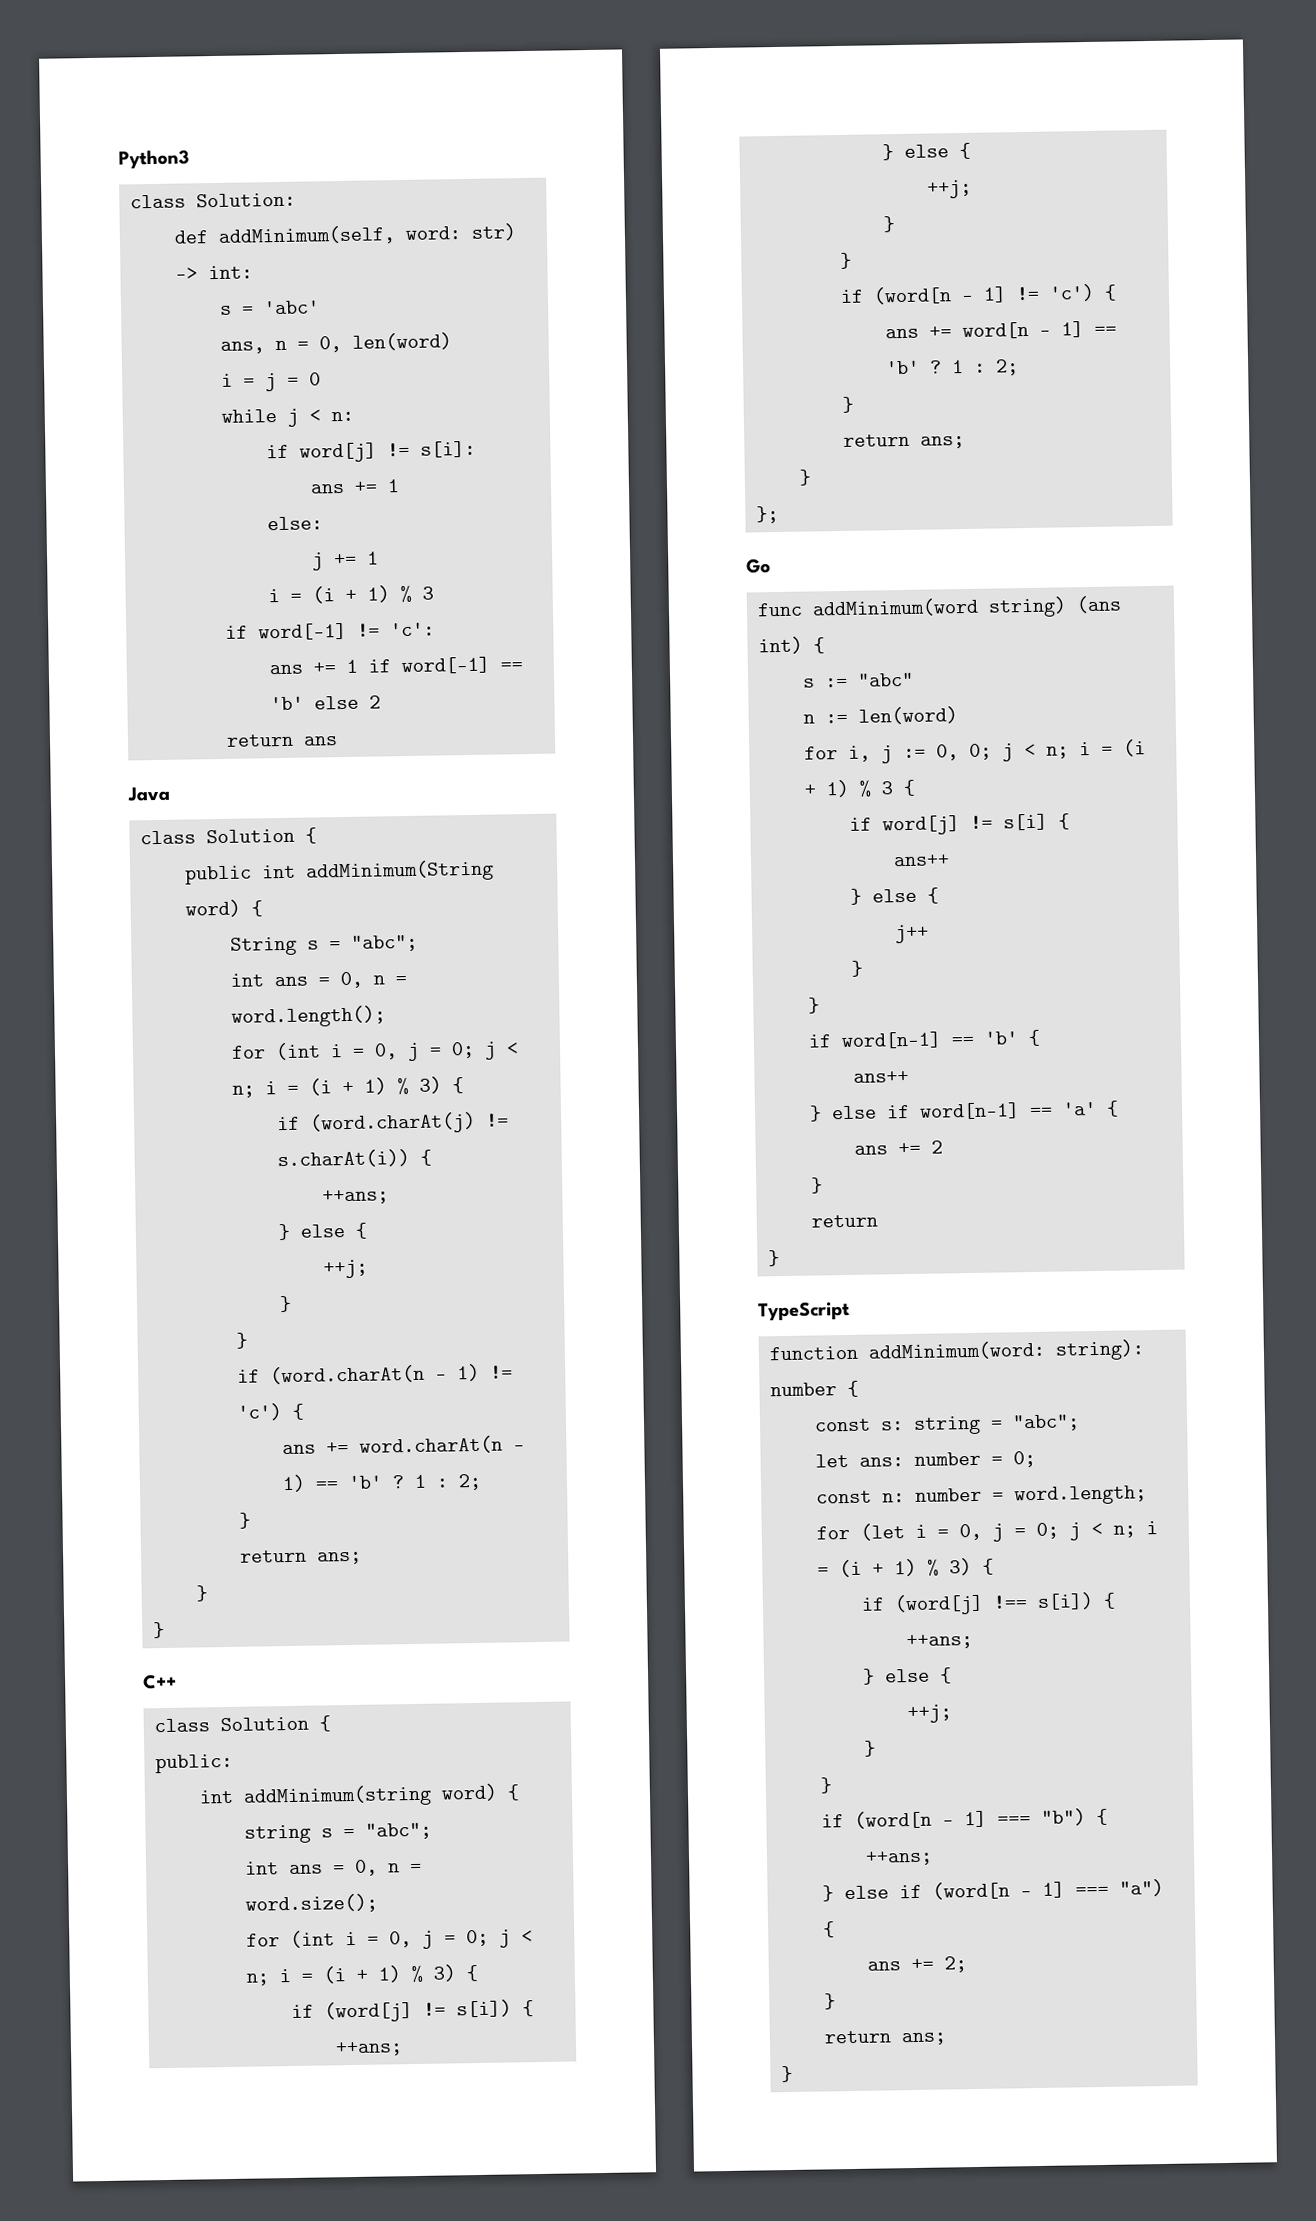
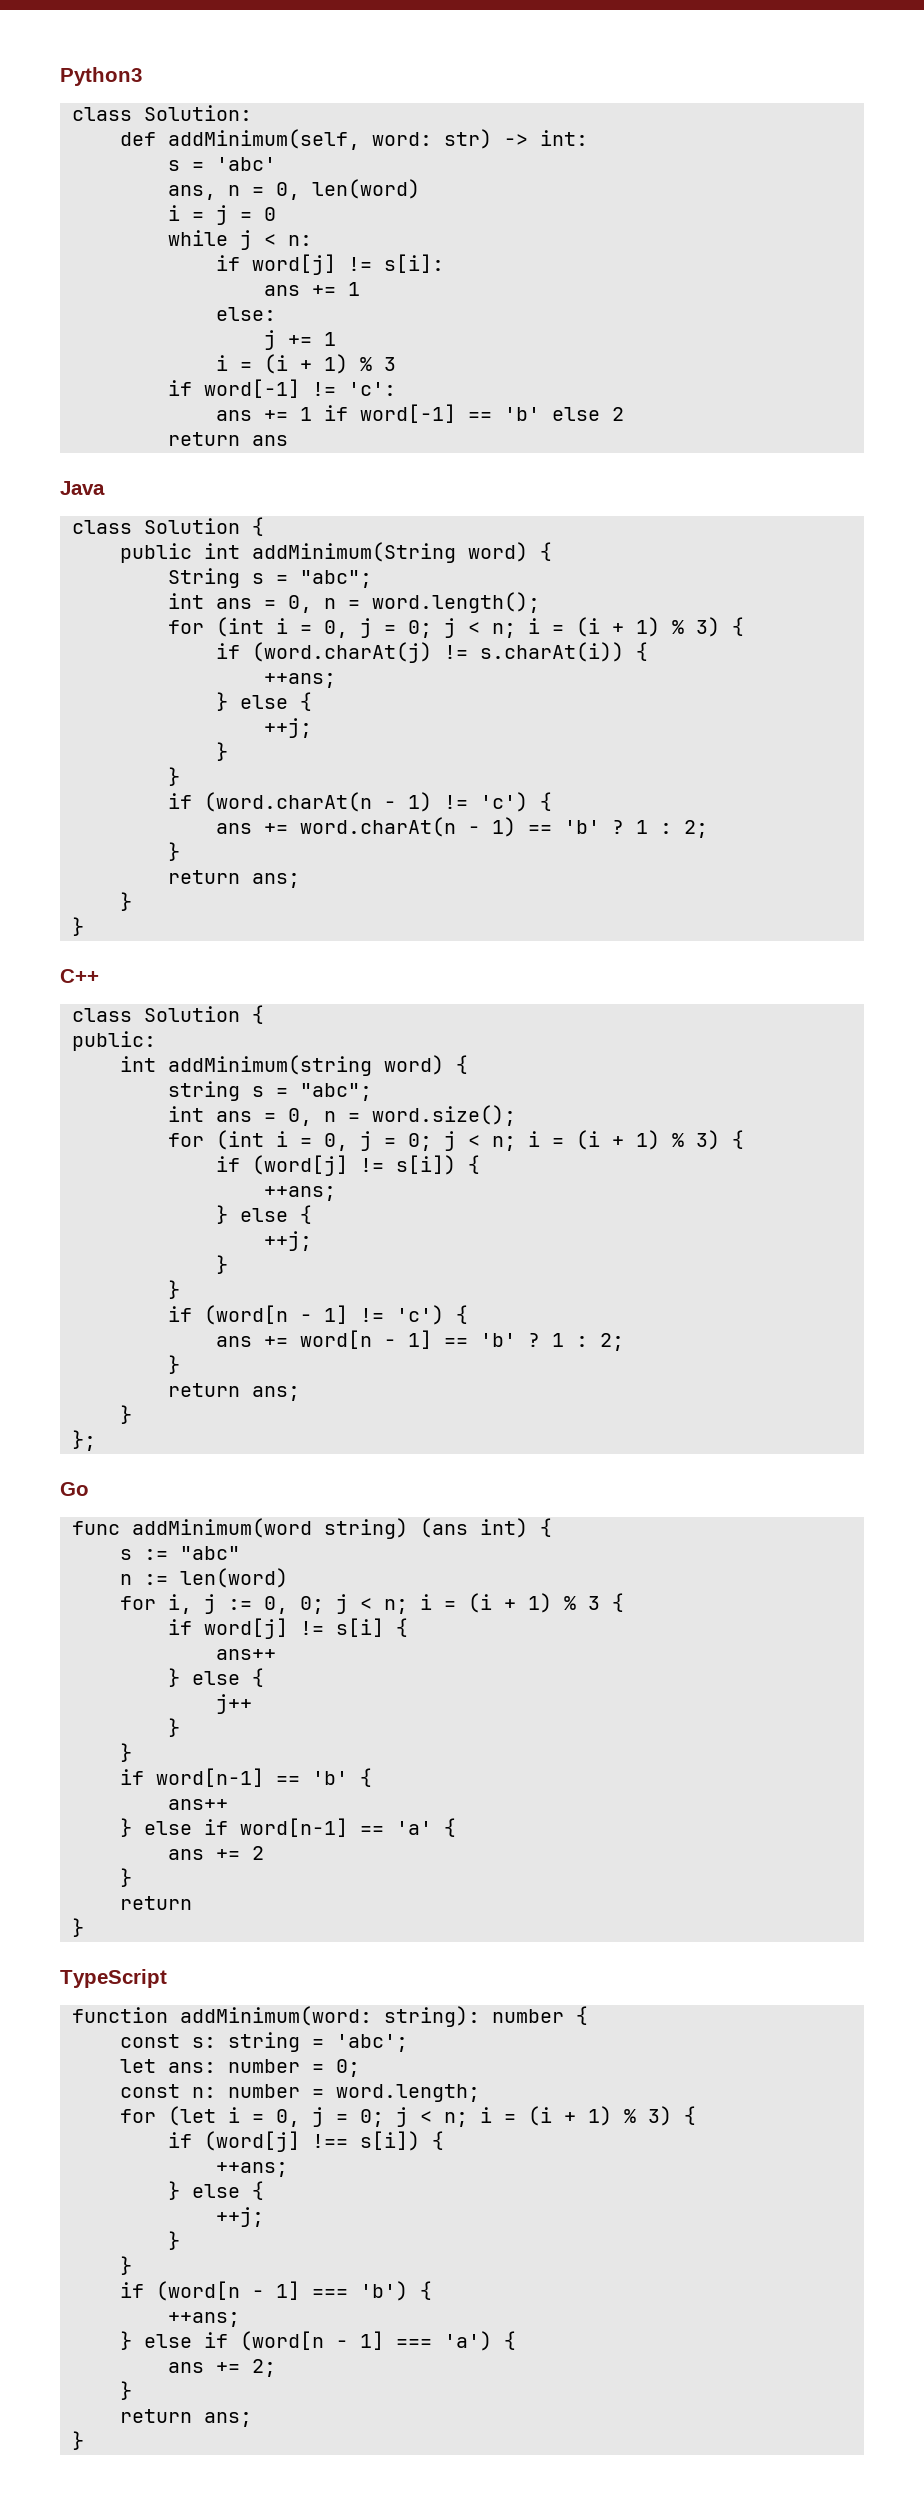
[1011,1414,1080,1432] "abc"; -> [336,2034,409,2052] 'abc';
[1040,1808,1086,1826] "b") -> [360,2281,409,2301] 'b')
[1118,1878,1164,1897] "a") -> [444,2331,493,2351] 'a')

